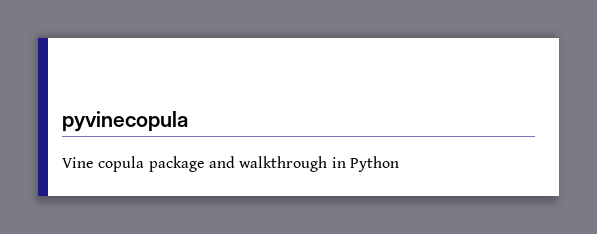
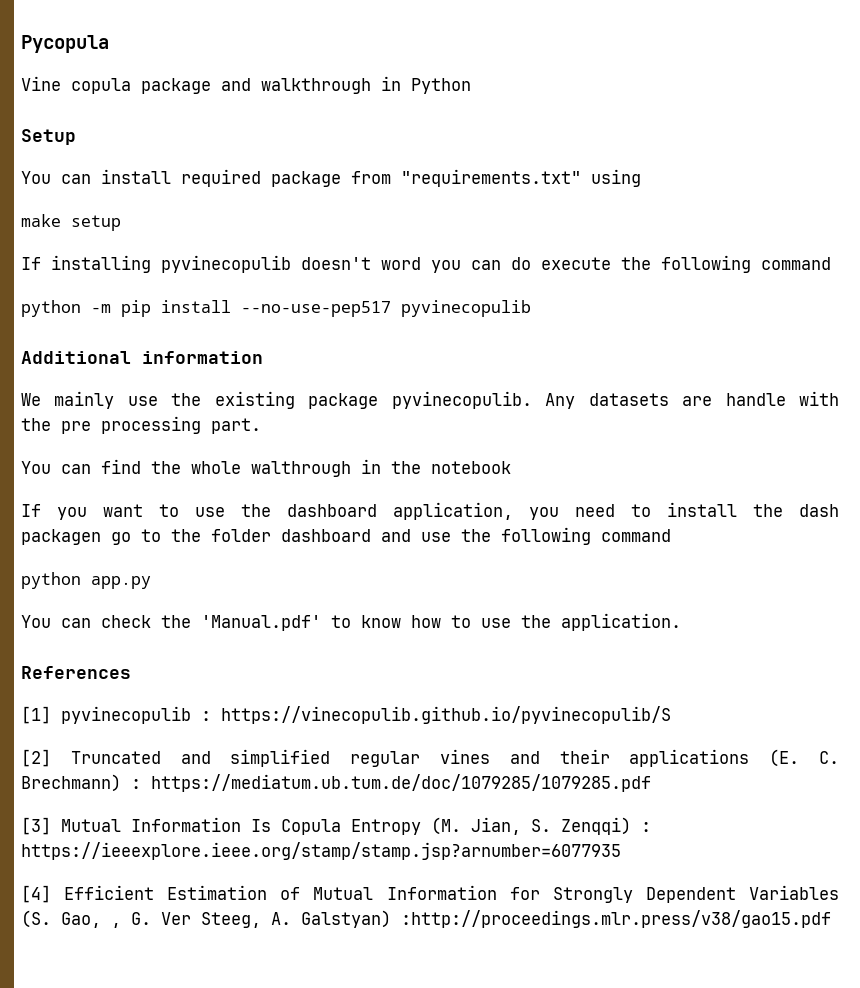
[62,111,188,132] pyvinecopula -> [21,35,109,53] Pycopula
(399, 164) none -> [21,129,76,145] [21,169,641,187] [21,214,121,231] [21,255,831,273] [21,300,531,317] [21,351,263,364] [21,391,840,409] [21,416,261,434] [21,459,511,477] [21,502,839,520] [21,527,671,545] [21,572,151,589] [21,613,681,631] [21,666,131,679] [21,706,671,724] [21,749,839,767] [21,774,651,792] [21,817,651,835] [21,842,621,860] [21,885,839,903] [21,910,831,928] // Setup // You can install required package from "requirements.txt" using // make setup // If installing pyvinecopulib doesn't word you can do execute the following command // python -m pip install --no-use-pep517 pyvinecopulib // Additional information // We mainly use the existing package pyvinecopulib. Any datasets are handle with the pre processing part. // You can find the whole walthrough in the notebook // If you want to use the dashboard application, you need to install the dash packagen go to the folder dashboard and use the following command // python app.py // You can check the 'Manual.pdf' to know how to use the application. // References // [1] pyvinecopulib : https://vinecopulib.github.io/pyvinecopulib/S // [2] Truncated and simplified regular vines and their applications (E. C. Brechmann) : https://mediatum.ub.tum.de/doc/1079285/1079285.pdf // [3] Mutual Information Is Copula Entropy (M. Jian, S. Zenqqi) : https://ieeexplore.ieee.org/stamp/stamp.jsp?arnumber=6077935 // [4] Efficient Estimation of Mutual Information for Strongly Dependent Variables (S. Gao, , G. Ver Steeg, A. Galstyan) :http://proceedings.mlr.press/v38/gao15.pdf

